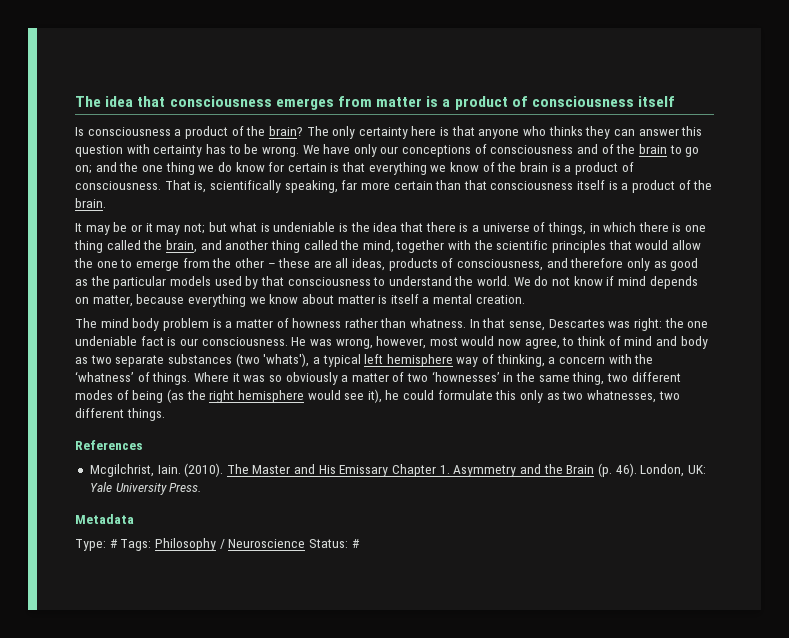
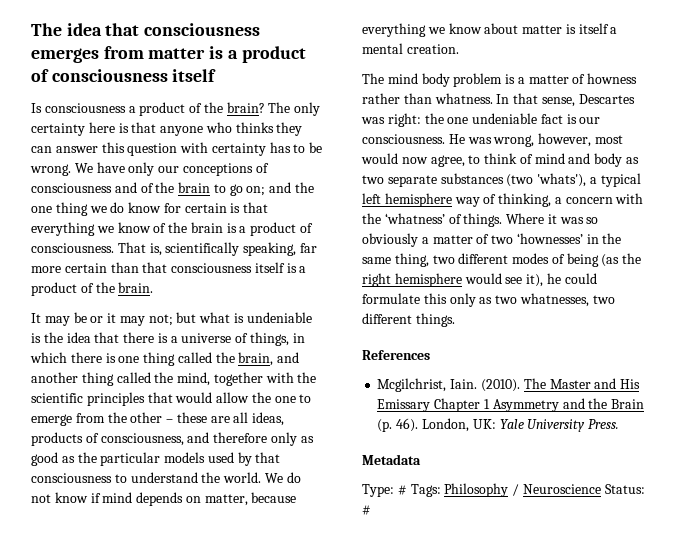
[439,465,450,474] 1. -> [483,399,490,409] 1

